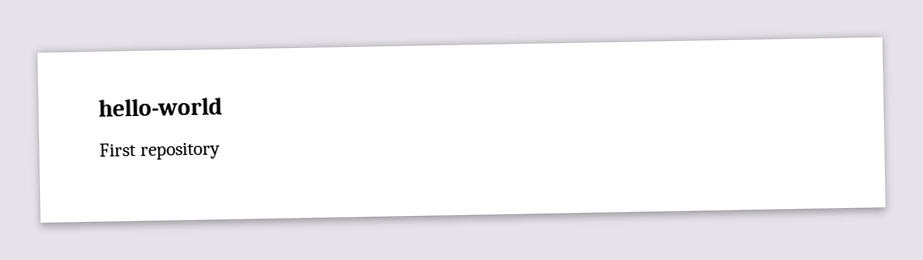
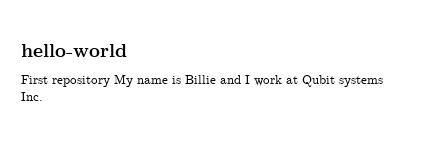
(222, 150) none -> [114,74,383,87] [21,92,43,101] My name is Billie and I work at Qubit systems Inc.

